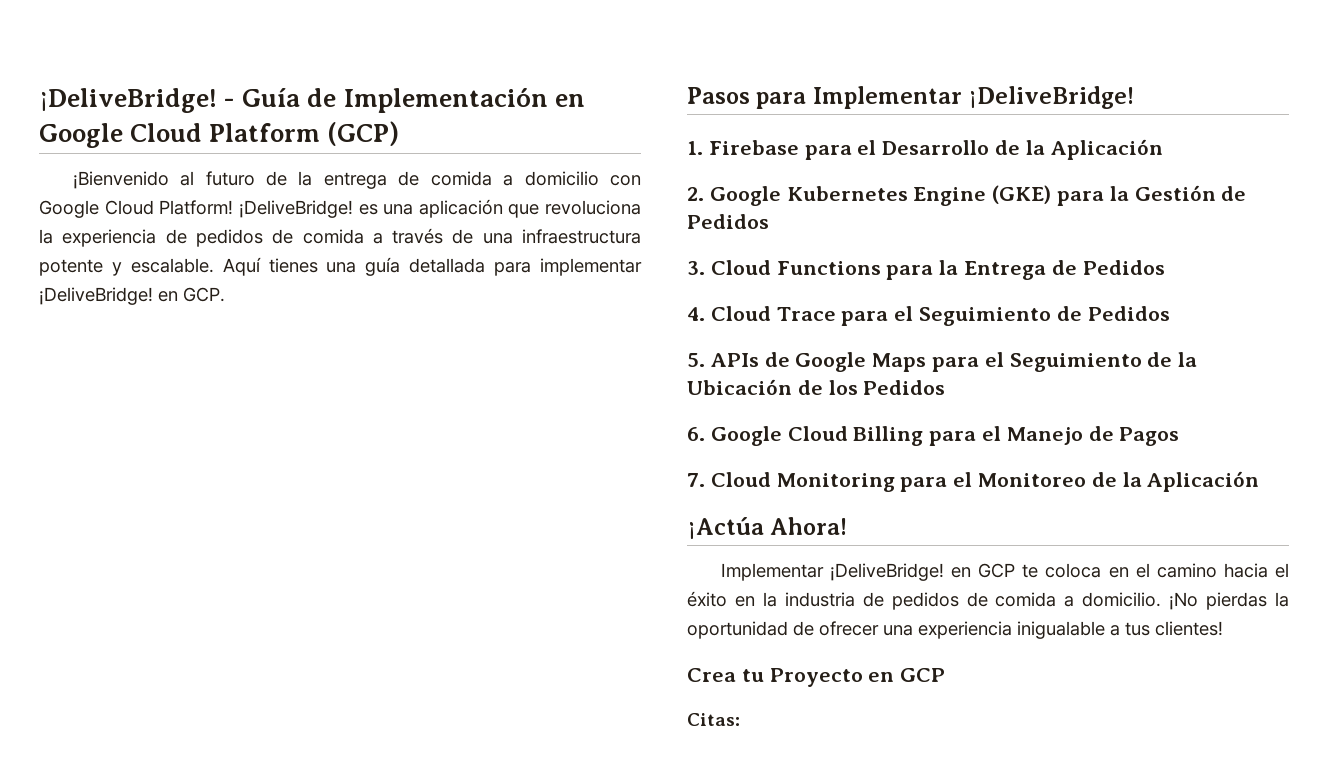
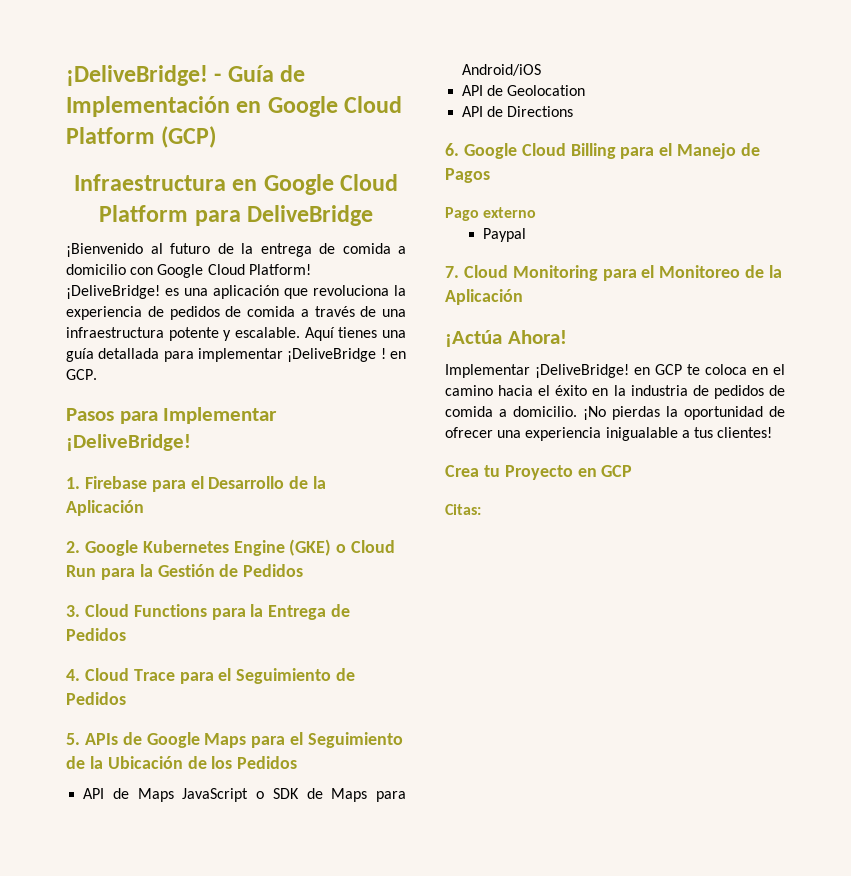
(400, 133) none -> [73,174,399,195] [99,205,373,226] // Infraestructura en Google Cloud Platform para DeliveBridge
[39,287,153,305] ¡DeliveBridge! -> [287,348,386,362] ¡DeliveBridge !
(1052, 194) none -> [336,540,396,553] [66,565,96,577] o Cloud Run
(946, 387) none -> [83,788,406,802] [462,64,542,76] [462,85,586,96] [462,106,574,117] // API de Maps JavaScript o SDK de Maps para Android/iOS // API de Geolocation // API de Directions
(1180, 436) none -> [445,207,537,221] [482,228,526,242] // Pago externo // Paypal

